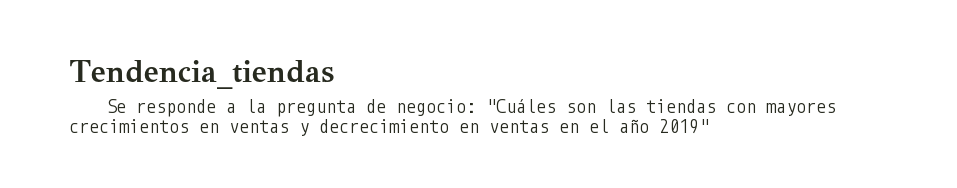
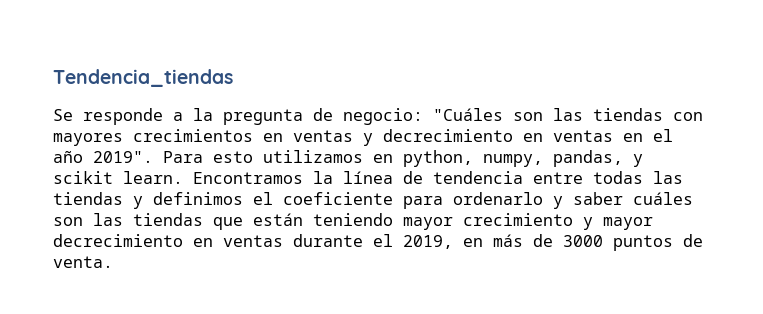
[659,119,709,134] 2019" -> [93,150,643,167] [53,171,683,184] [53,192,693,209] [53,213,653,230] [53,234,703,251] [53,256,113,268] 2019". Para esto utilizamos en python, numpy, pandas, y scikit learn. Encontramos la línea de tendencia entre todas las tiendas y definimos el coeficiente para ordenarlo y saber cuáles son las tiendas que están teniendo mayor crecimiento y mayor decrecimiento en ventas durante el 2019, en más de 3000 puntos de venta.

